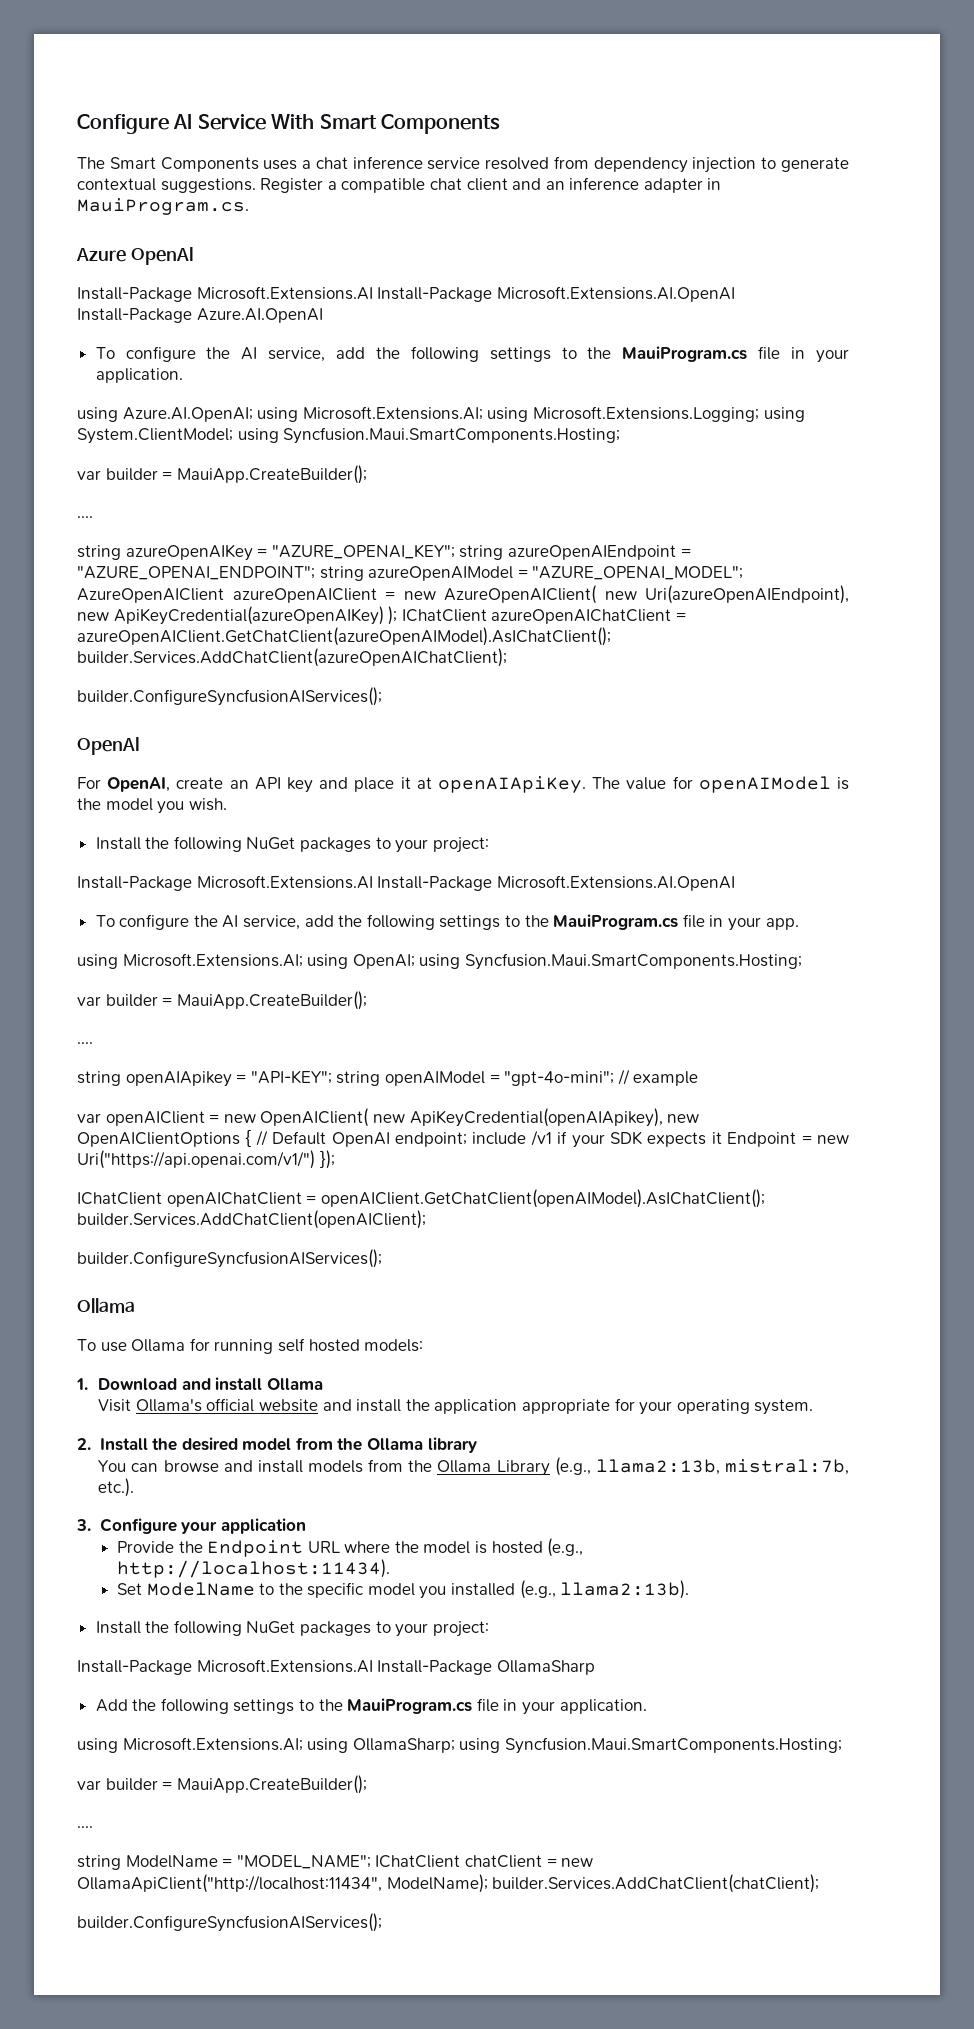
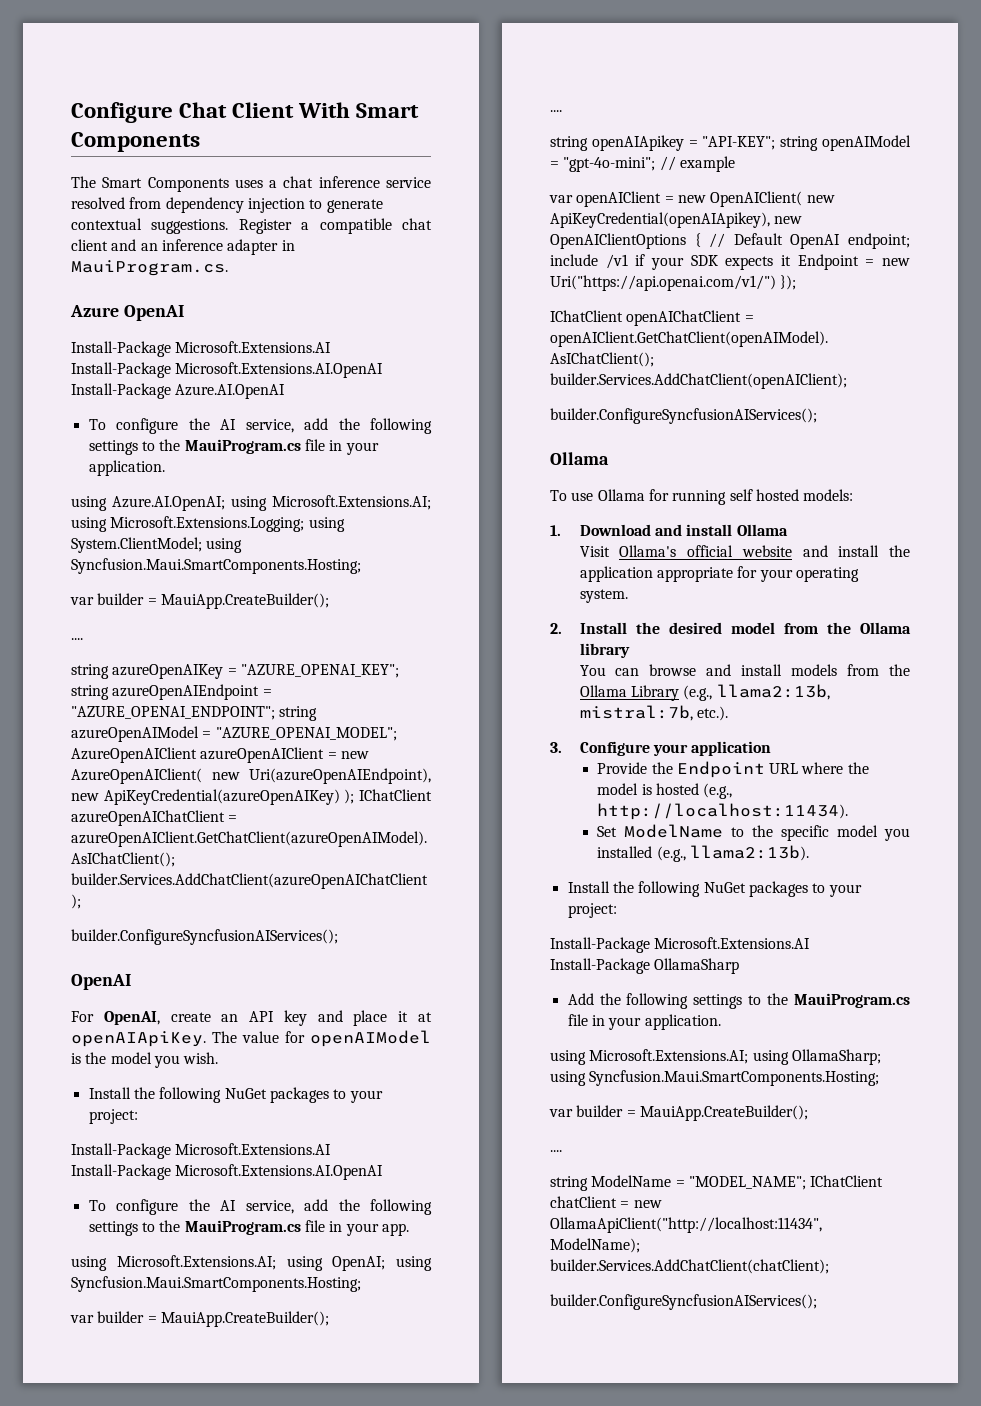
[77,114,266,134] Configure AI Service -> [71,102,295,123] Configure Chat Client

